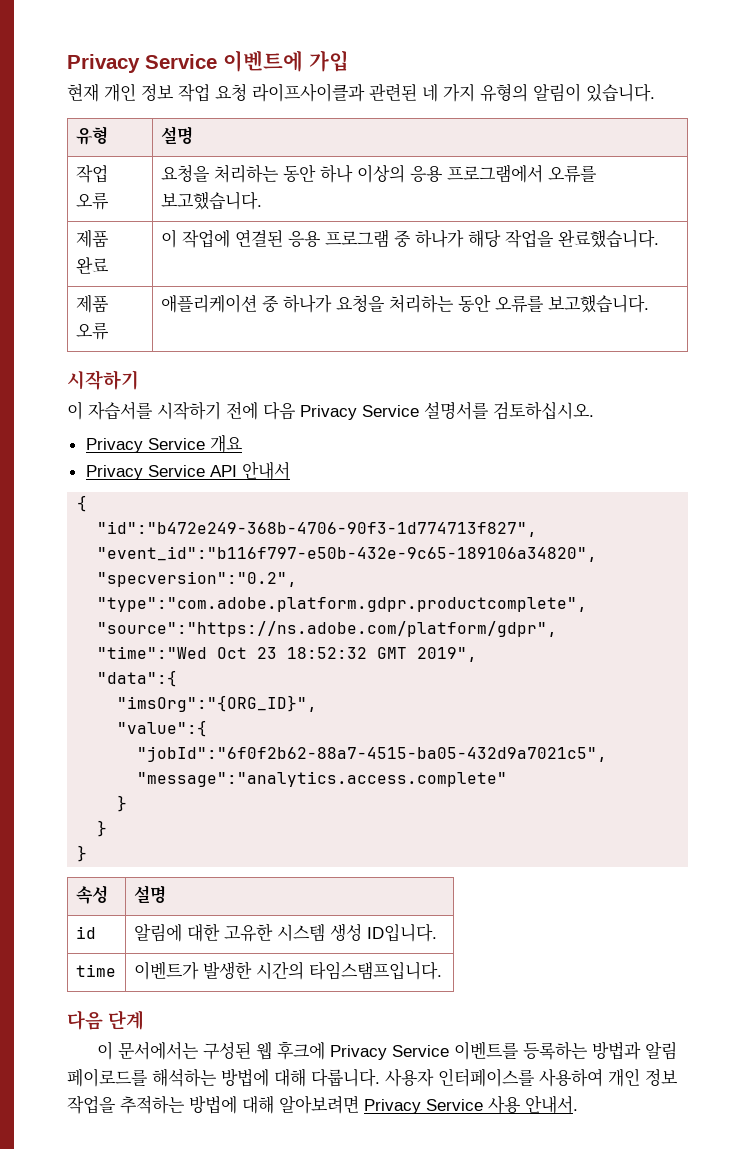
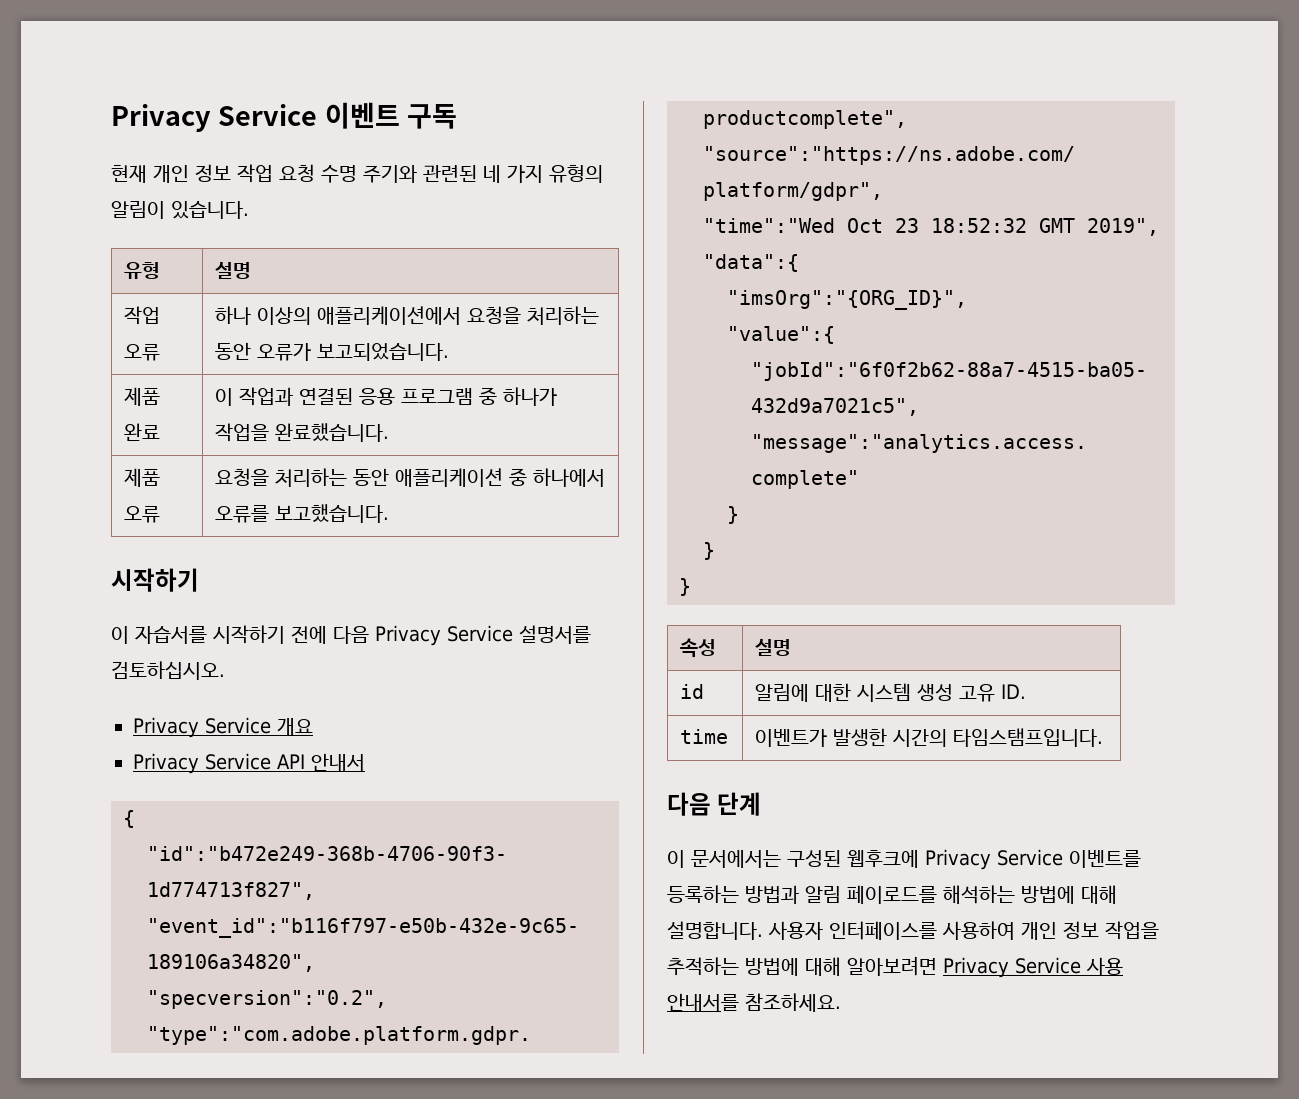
[67,50,349,73] Privacy Service 이벤트에 가입 -> [111,102,457,132] Privacy Service 이벤트 구독
[252,83,365,102] 라이프사이클과 -> [321,165,417,183] 수명 주기와
[160,164,597,183] [160,192,262,210] 요청을 처리하는 동안 하나 이상의 응용 프로그램에서 오류를 보고했습니다. -> [215,306,600,325] [215,342,450,361] 하나 이상의 애플리케이션에서 요청을 처리하는 동안 오류가 보고되었습니다.
[181,230,230,248] 작업에 -> [239,387,294,406] 작업과
[467,229,501,248] 해당 -> (558, 396) none
[160,294,491,313] 애플리케이션 중 하나가 요청을 처리하는 동안 -> [215,468,606,487] 요청을 처리하는 동안 애플리케이션 중 하나에서
[223,923,273,942] 고유한 -> (852, 692) none
[366,924,437,942] ID입니다. -> [959,684,1027,702] 고유 ID.
[255,1041,325,1060] 웹 후크에 -> [847,850,919,868] 웹후크에
[311,1069,380,1087] 다룹니다. -> [667,921,763,940] 설명합니다.
[525,1095,578,1114] 안내서. -> [667,993,841,1012] 안내서를 참조하세요.

